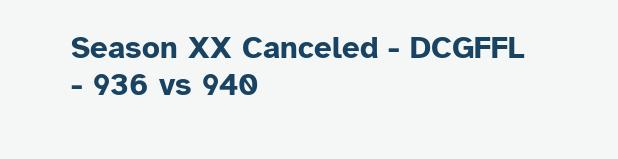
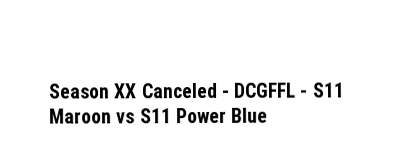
[93,74,258,95] 936 vs 940 -> [312,82,345,98] [49,107,269,124] S11 Maroon vs S11 Power Blue

